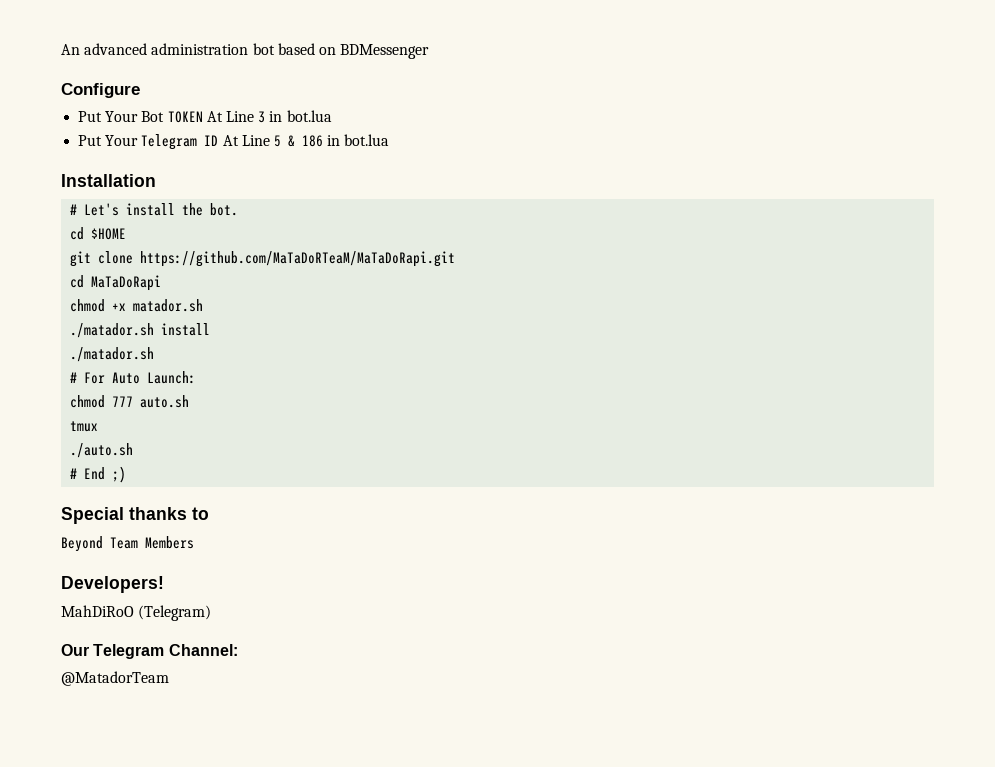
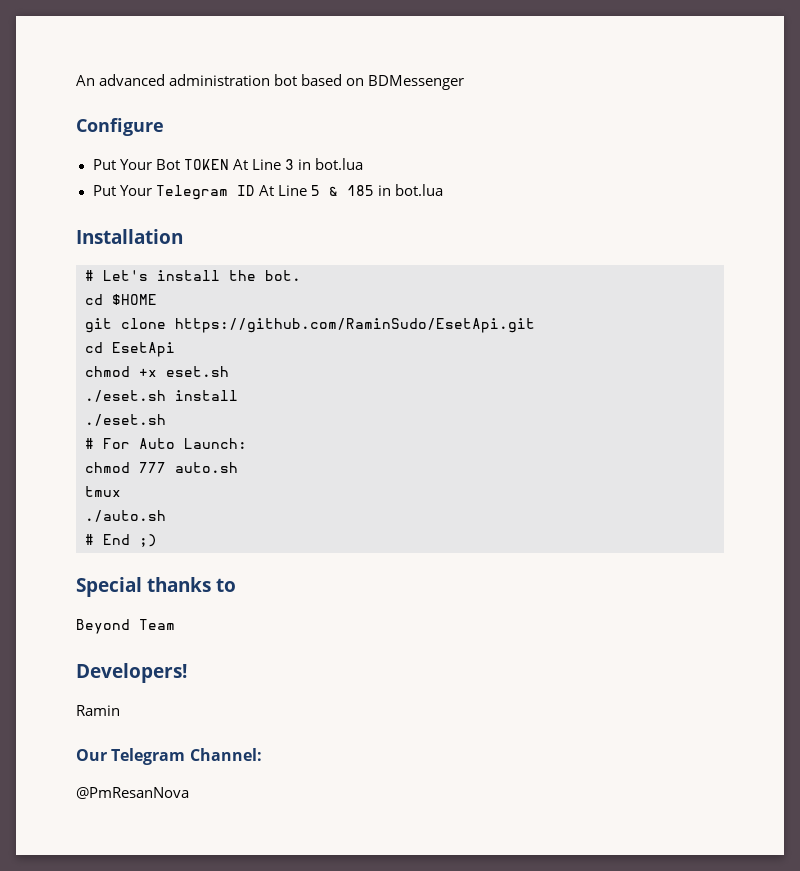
[301,135,323,147] 186 -> [346,185,374,196] 185
[140,251,456,267] [70,275,162,291] https://github.com/MaTaDoRTeaM/MaTaDoRapi.git // cd MaTaDoRapi -> [175,318,535,333] [85,342,175,357] https://github.com/RaminSudo/EsetApi.git // cd EsetApi
[133,299,204,312] [70,323,155,338] matador.sh // ./matador.sh -> [166,366,229,377] [85,390,166,402] eset.sh // ./eset.sh
[70,347,155,362] ./matador.sh -> [85,414,166,426] ./eset.sh
[145,536,194,549] Members -> (175, 624) none
[61,605,212,621] MahDiRoO (Telegram) -> [76,705,120,716] Ramin
[61,671,169,686] @MatadorTeam -> [76,787,189,799] @PmResanNova

